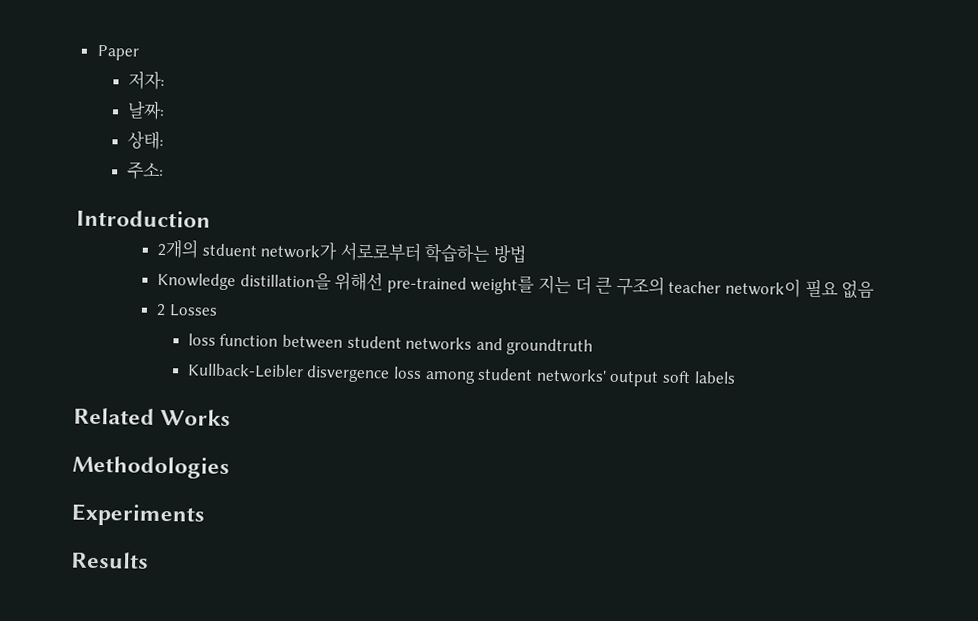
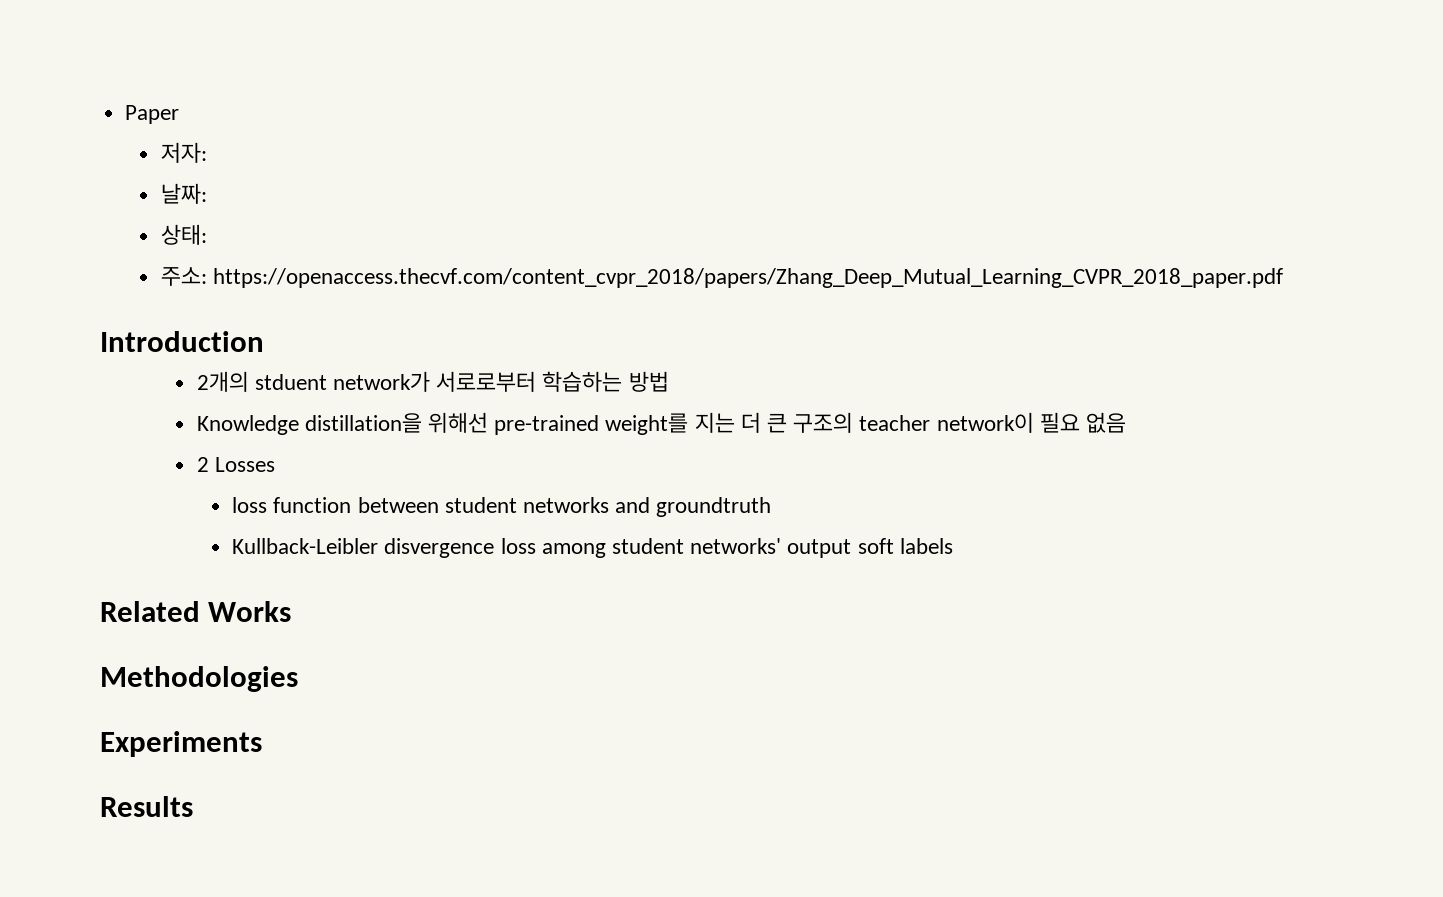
(165, 170) none -> [213,268,1284,288] https://openaccess.thecvf.com/content_cvpr_2018/papers/Zhang_Deep_Mutual_Learning_CVPR_2018_paper.pdf

